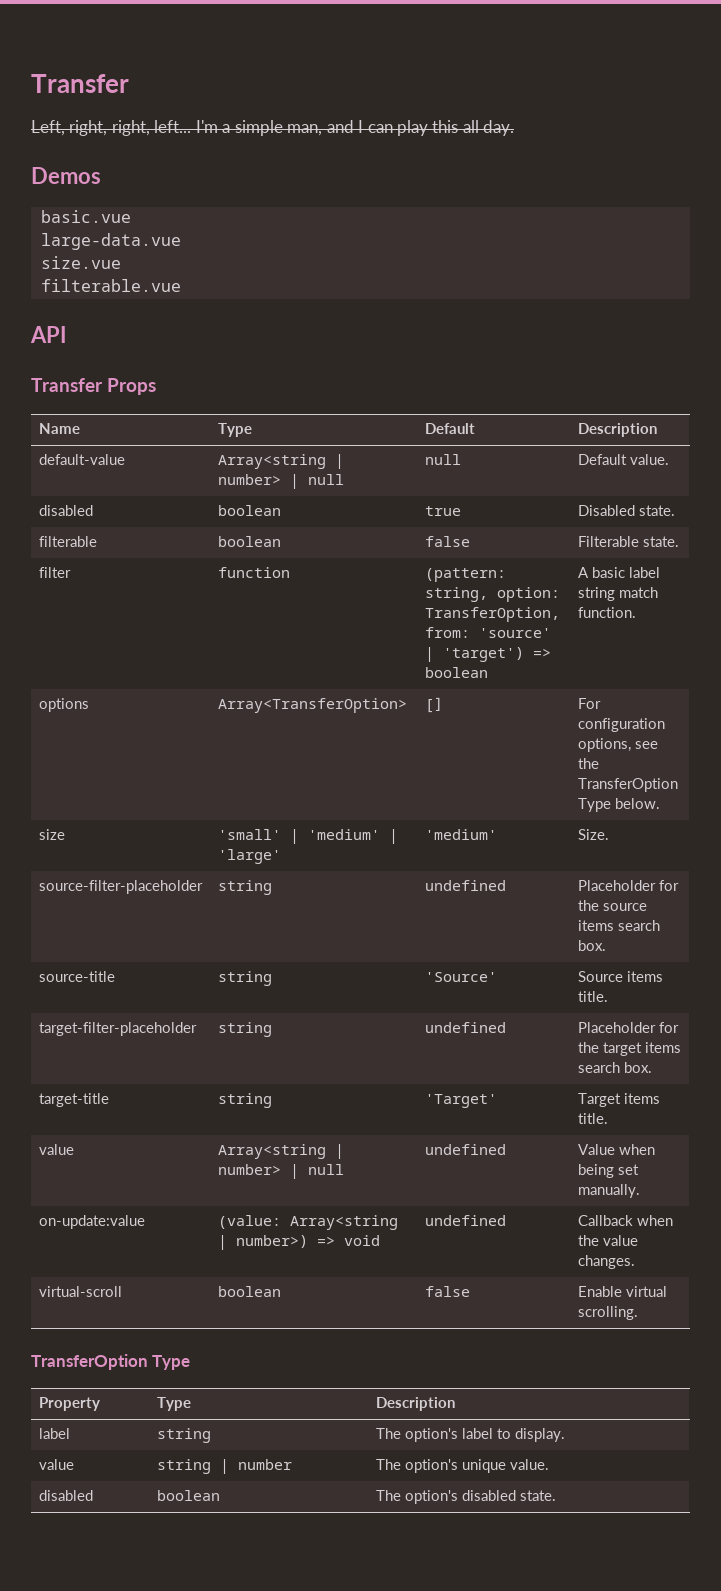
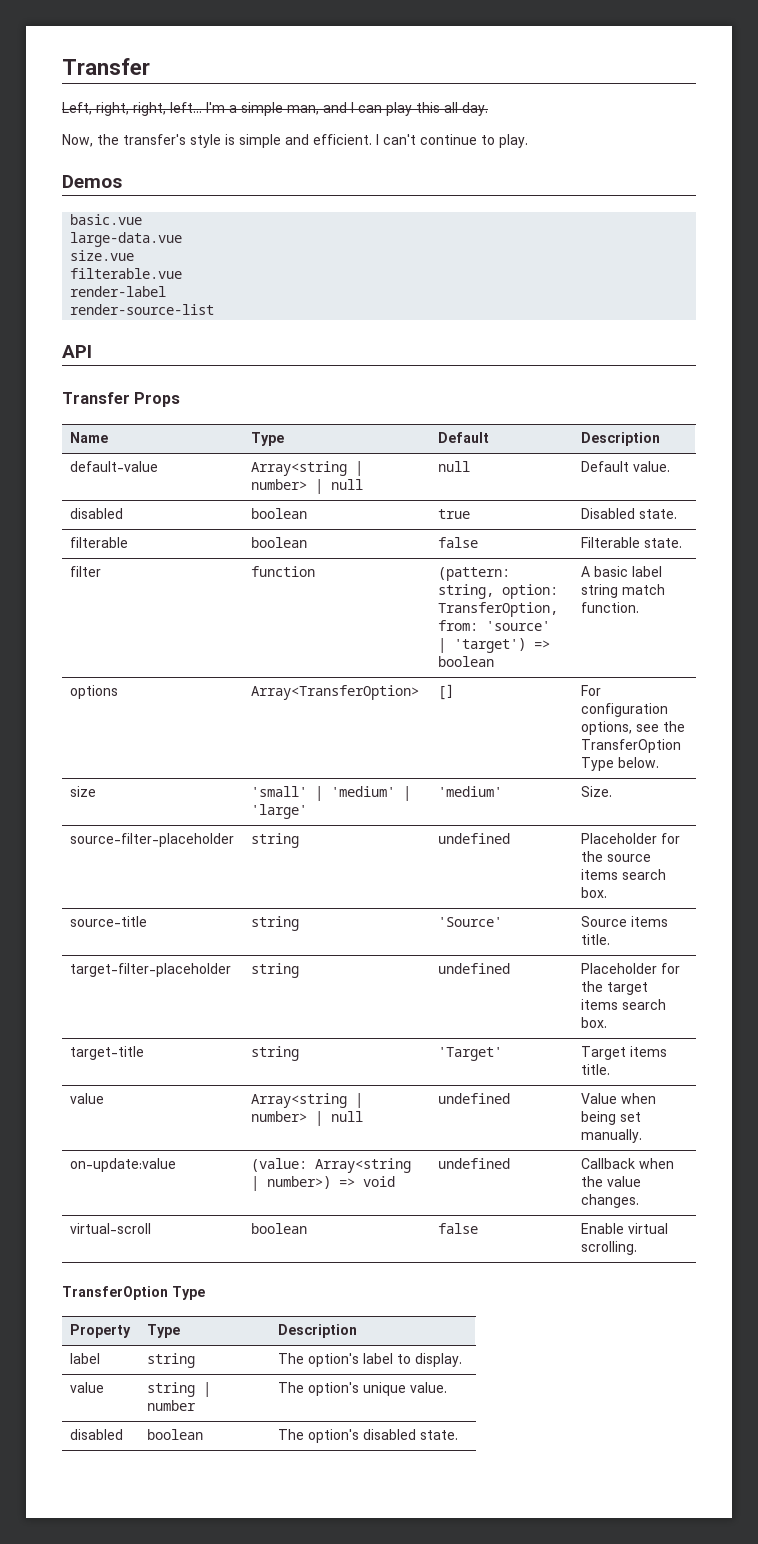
(515, 128) none -> [62,134,528,148] // Now, the transfer's style is simple and efficient. I can't continue to play.
(181, 285) none -> [70,286,167,297] [70,304,215,315] // render-label // render-source-list

